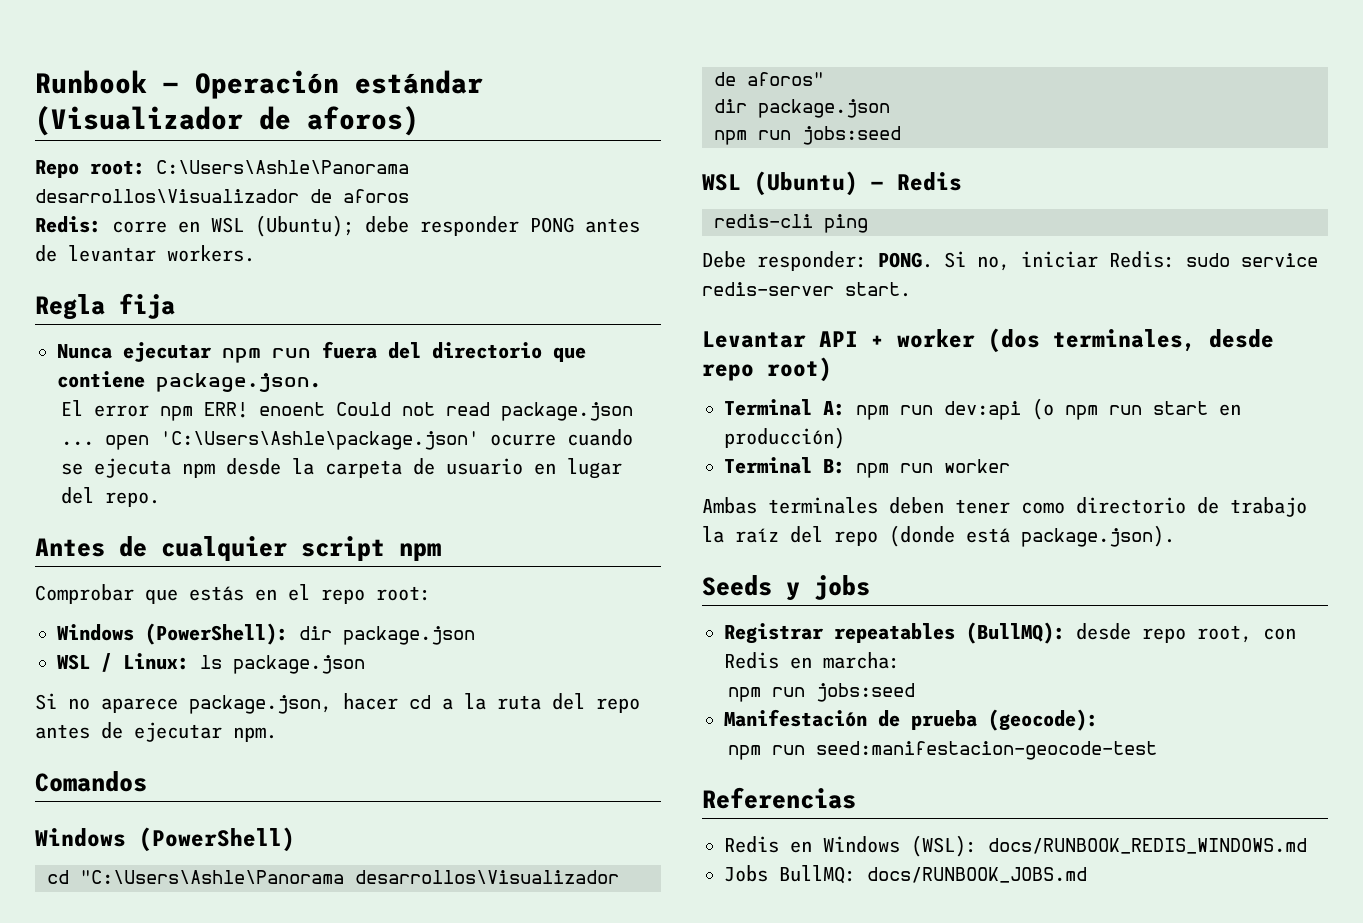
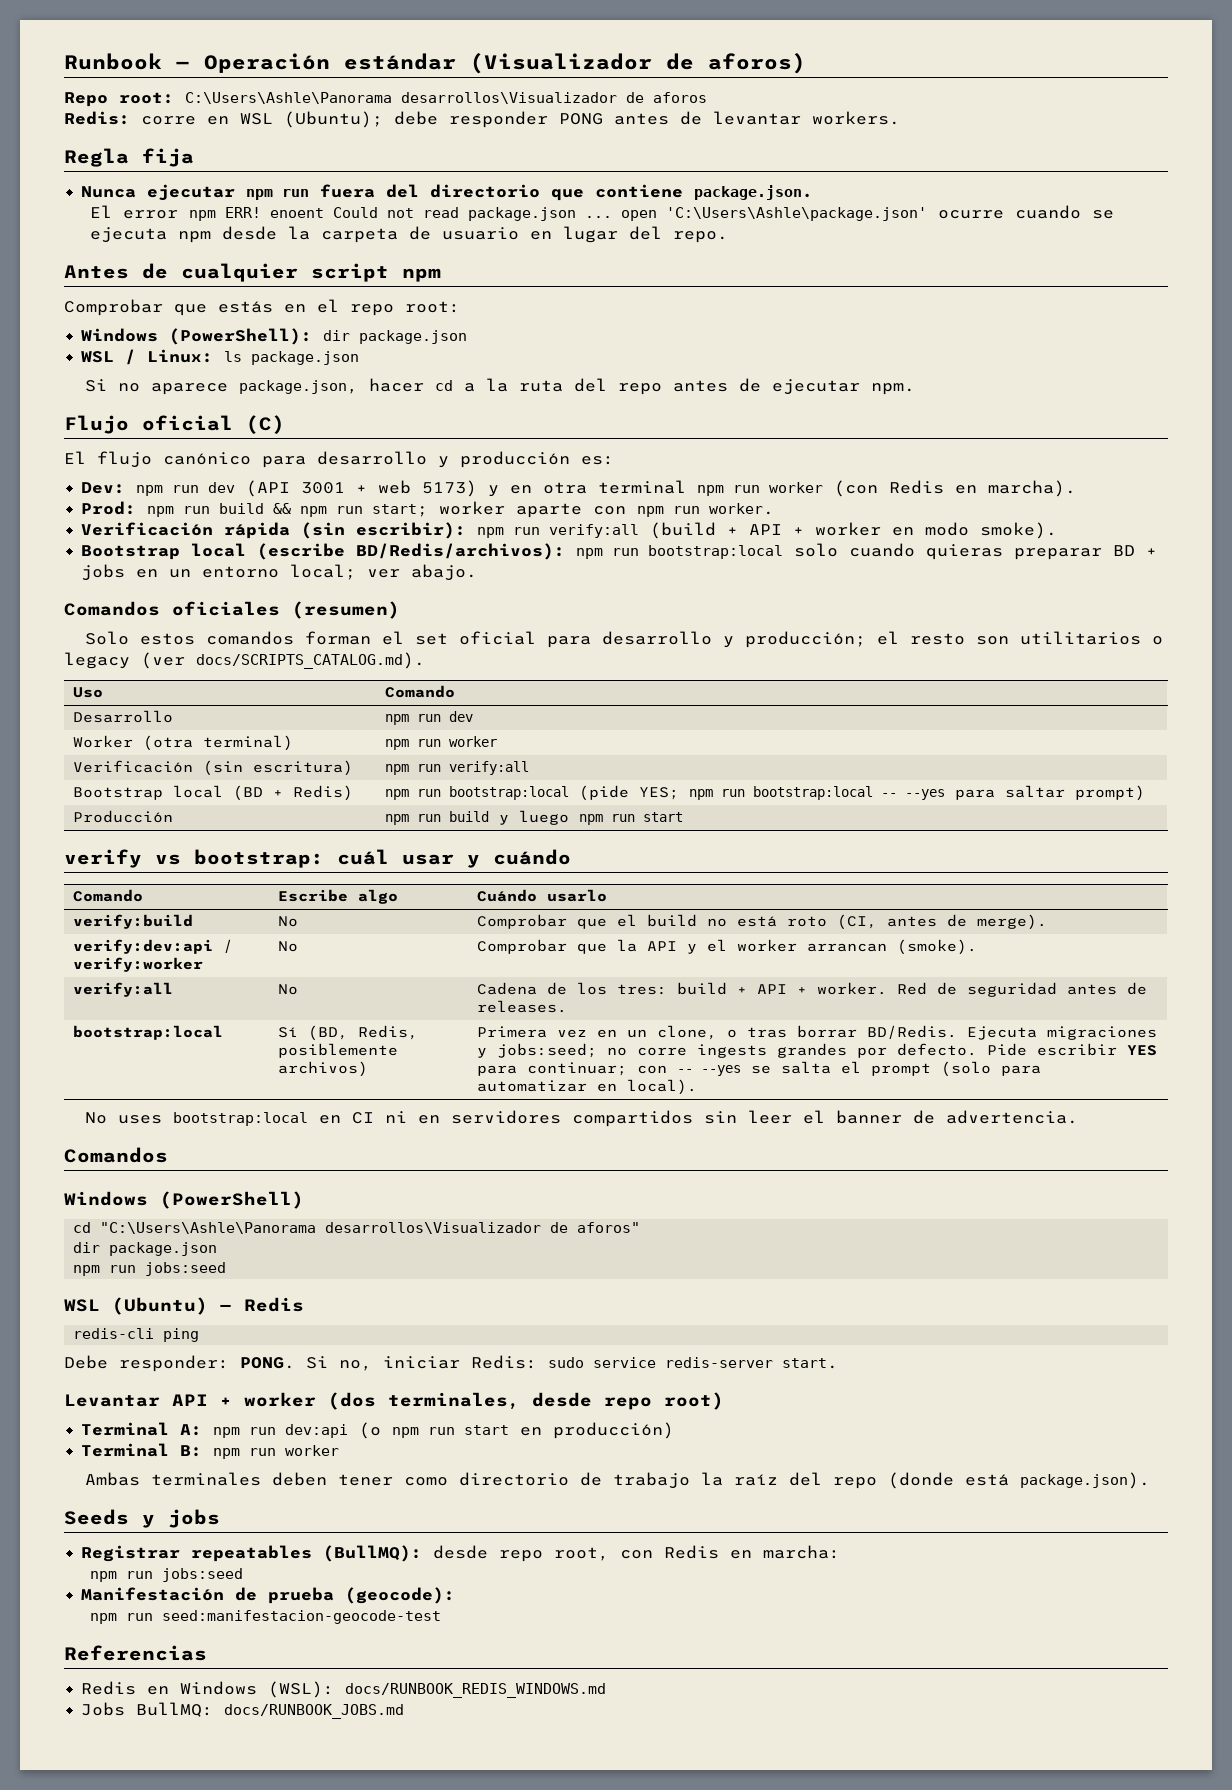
(277, 734) none -> [64,415,285,434] [64,451,614,468] [81,480,1077,497] [81,501,775,518] [81,522,1058,539] [81,543,1158,560] [81,564,478,581] [64,601,400,619] [85,631,1164,648] [64,652,425,669] [72,687,103,698] [384,685,455,698] [72,710,173,723] [384,711,473,725] [72,735,293,751] [384,736,497,750] [72,760,353,776] [384,761,529,775] [72,785,353,801] [384,785,1145,801] [72,810,173,823] [384,810,683,825] [64,849,571,868] [72,889,143,902] [277,889,398,904] [476,889,607,902] [72,914,193,929] [277,916,298,927] [476,914,1047,930] [72,939,233,954] [72,957,203,972] [277,941,298,952] [476,939,977,955] [72,982,173,997] [277,984,298,995] [476,982,1147,997] [476,1000,567,1013] [72,1025,223,1040] [277,1025,418,1041] [277,1043,398,1058] [277,1061,368,1077] [476,1025,1157,1040] [476,1043,1157,1058] [476,1061,1041,1077] [476,1079,697,1095] [85,1110,1079,1127] // Flujo oficial (C) // El flujo canónico para desarrollo y producción es: // Dev: npm run dev (API 3001 + web 5173) y en otra terminal npm run worker (con Redis en marcha). // Prod: npm run build && npm run start; worker aparte con npm run worker. // Verificación rápida (sin escribir): npm run verify:all (build + API + worker en modo smoke). // Bootstrap local (escribe BD/Redis/archivos): npm run bootstrap:local solo cuando quieras preparar BD + jobs en un entorno local; ver abajo. // Comandos oficiales (resumen) // Solo estos comandos forman el set oficial para desarrollo y producción; el resto son utilitarios o legacy (ver docs/SCRIPTS_CATALOG.md). // Uso | Comando // Desarrollo | npm run dev // Worker (otra terminal) | npm run worker // Verificación (sin escritura) | npm run verify:all // Bootstrap local (BD + Redis) | npm run bootstrap:local (pide YES; npm run bootstrap:local -- --yes para saltar prompt) // Producción | npm run build y luego npm run start // verify vs bootstrap: cuál usar y cuándo // Comando | Escribe algo | Cuándo usarlo // verify:build | No | Comprobar que el build no está roto (CI, antes de merge). // verify:dev:api / verify:worker | No | Comprobar que la API y el worker arrancan (smoke). // verify:all | No | Cadena de los tres: build + API + worker. Red de seguridad antes de releases. // bootstrap:local | Sí (BD, Redis, posiblemente archivos) | Primera vez en un clone, o tras borrar BD/Redis. Ejecuta migraciones y jobs:seed; no corre ingests grandes por defecto. Pide escribir YES para continuar; con -- --yes se salta el prompt (solo para automatizar en local). // No uses bootstrap:local en CI ni en servidores compartidos sin leer el banner de advertencia.

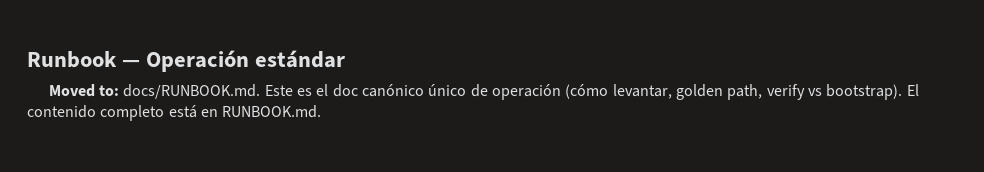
[470,53,806,74] [64,92,707,107] [64,111,900,128] [64,148,194,167] [81,184,814,201] [90,205,1115,221] [90,226,729,243] [64,263,441,282] [64,299,460,316] [81,328,468,345] [81,349,360,365] [85,378,916,395] [64,415,285,434] [64,451,614,468] [81,480,1077,497] [81,501,775,518] [81,522,1058,539] [81,543,1158,560] [81,564,478,581] [64,601,400,619] [85,631,1164,648] [64,652,425,669] [72,687,103,698] [384,685,455,698] [72,710,173,723] [384,711,473,725] [72,735,293,751] [384,736,497,750] [72,760,353,776] [384,761,529,775] [72,785,353,801] [384,785,1145,801] [72,810,173,823] [384,810,683,825] [64,849,571,868] [72,889,143,902] [277,889,398,904] [476,889,607,902] [72,914,193,929] [277,916,298,927] [476,914,1047,930] [72,939,233,954] [72,957,203,972] [277,941,298,952] [476,939,977,955] [72,982,173,997] [277,984,298,995] [476,982,1147,997] [476,1000,567,1013] [72,1025,223,1040] [277,1025,418,1041] [277,1043,398,1058] [277,1061,368,1077] [476,1025,1157,1040] [476,1043,1157,1058] [476,1061,1041,1077] [476,1079,697,1095] [85,1110,1079,1127] [64,1147,168,1163] [64,1191,304,1209] [73,1222,641,1234] [73,1242,218,1256] [73,1262,227,1276] [64,1297,304,1315] [73,1328,200,1342] [64,1355,838,1372] [64,1392,724,1410] [81,1422,675,1439] [81,1443,340,1459] [85,1472,1151,1489] [64,1509,220,1528] [81,1545,841,1562] [90,1568,244,1582] [81,1587,456,1604] [90,1610,442,1624] [64,1645,207,1661] [81,1681,607,1698] [81,1702,405,1719] (Visualizador de aforos) // Repo root: C:\Users\Ashle\Panorama desarrollos\Visualizador de aforos // Redis: corre en WSL (Ubuntu); debe responder PONG antes de levantar workers. // Regla fija // Nunca ejecutar npm run fuera del directorio que contiene package.json. // El error npm ERR! enoent Could not read package.json ... open 'C:\Users\Ashle\package.json' ocurre cuando se ejecuta npm desde la carpeta de usuario en lugar del repo. // Antes de cualquier script npm // Comprobar que estás en el repo root: // Windows (PowerShell): dir package.json // WSL / Linux: ls package.json // Si no aparece package.json, hacer cd a la ruta del repo antes de ejecutar npm. // Flujo oficial (C) // El flujo canónico para desarrollo y producción es: // Dev: npm run dev (API 3001 + web 5173) y en otra terminal npm run worker (con Redis en marcha). // Prod: npm run build && npm run start; worker aparte con npm run worker. // Verificación rápida (sin escribir): npm run verify:all (build + API + worker en modo smoke). // Bootstrap local (escribe BD/Redis/archivos): npm run bootstrap:local solo cuando quieras preparar BD + jobs en un entorno local; ver abajo. // Comandos oficiales (resumen) // Solo estos comandos forman el set oficial para desarrollo y producción; el resto son utilitarios o legacy (ver docs/SCRIPTS_CATALOG.md). // Uso | Comando // Desarrollo | npm run dev // Worker (otra terminal) | npm run worker // Verificación (sin escritura) | npm run verify:all // Bootstrap local (BD + Redis) | npm run bootstrap:local (pide YES; npm run bootstrap:local -- --yes para saltar prompt) // Producción | npm run build y luego npm run start // verify vs bootstrap: cuál usar y cuándo // Comando | Escribe algo | Cuándo usarlo // verify:build | No | Comprobar que el build no está roto (CI, antes de merge). // verify:dev:api / verify:worker | No | Comprobar que la API y el worker arrancan (smoke). // verify:all | No | Cadena de los tres: build + API + worker. Red de seguridad antes de releases. // bootstrap:local | Sí (BD, Redis, posiblemente archivos) | Primera vez en un clone, o tras borrar BD/Redis. Ejecuta migraciones y jobs:seed; no corre ingests grandes por defecto. Pide escribir YES para continuar; con -- --yes se salta el prompt (solo para automatizar en local). // No uses bootstrap:local en CI ni en servidores compartidos sin leer el banner de advertencia. // Comandos // Windows (PowerShell) // cd "C:\Users\Ashle\Panorama desarrollos\Visualizador de aforos" // dir package.json // npm run jobs:seed // WSL (Ubuntu) — Redis // redis-cli ping // Debe responder: PONG. Si no, iniciar Redis: sudo service redis-server start. // Levantar API + worker (dos terminales, desde repo root) // Terminal A: npm run dev:api (o npm run start en producción) // Terminal B: npm run worker // Ambas terminales deben tener como directorio de trabajo la raíz del repo (donde está package.json). // Seeds y jobs // Registrar repeatables (BullMQ): desde repo root, con Redis en marcha: // npm run jobs:seed // Manifestación de prueba (geocode): // npm run seed:manifestacion-geocode-test // Referencias // Redis en Windows (WSL): docs/RUNBOOK_REDIS_WINDOWS.md // Jobs BullMQ: docs/RUNBOOK_JOBS.md -> [48,84,919,100] [27,105,322,121] // Moved to: docs/RUNBOOK.md. Este es el doc canónico único de operación (cómo levantar, golden path, verify vs bootstrap). El contenido completo está en RUNBOOK.md.

